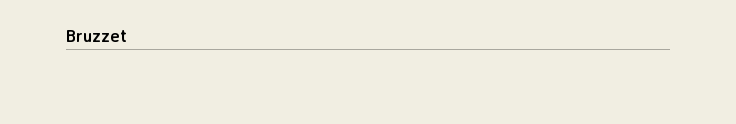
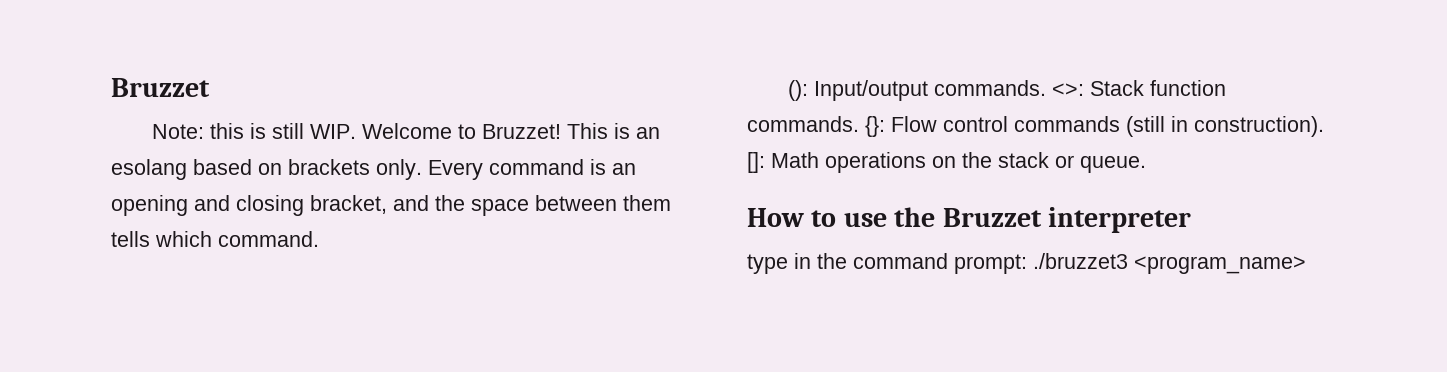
[66,30,127,42] Bruzzet -> [111,78,210,97] [151,123,660,139] [111,159,636,180] [111,195,671,216] [111,231,319,247] [787,80,1226,101] [747,116,1324,137] [747,152,1146,173] [747,207,1192,233] [747,253,1306,274] Bruzzet // Note: this is still WIP. Welcome to Bruzzet! This is an esolang based on brackets only. Every command is an opening and closing bracket, and the space between them tells which command. // (): Input/output commands. <>: Stack function commands. {}: Flow control commands (still in construction). []: Math operations on the stack or queue. // How to use the Bruzzet interpreter // type in the command prompt: ./bruzzet3 <program_name>

